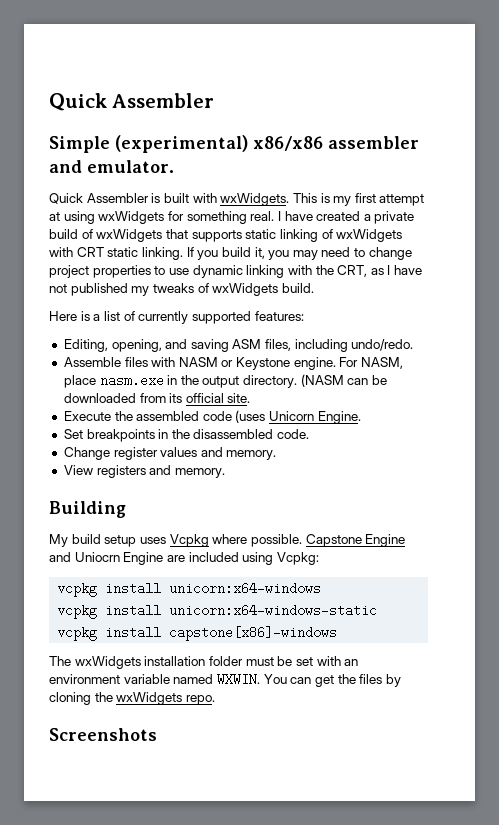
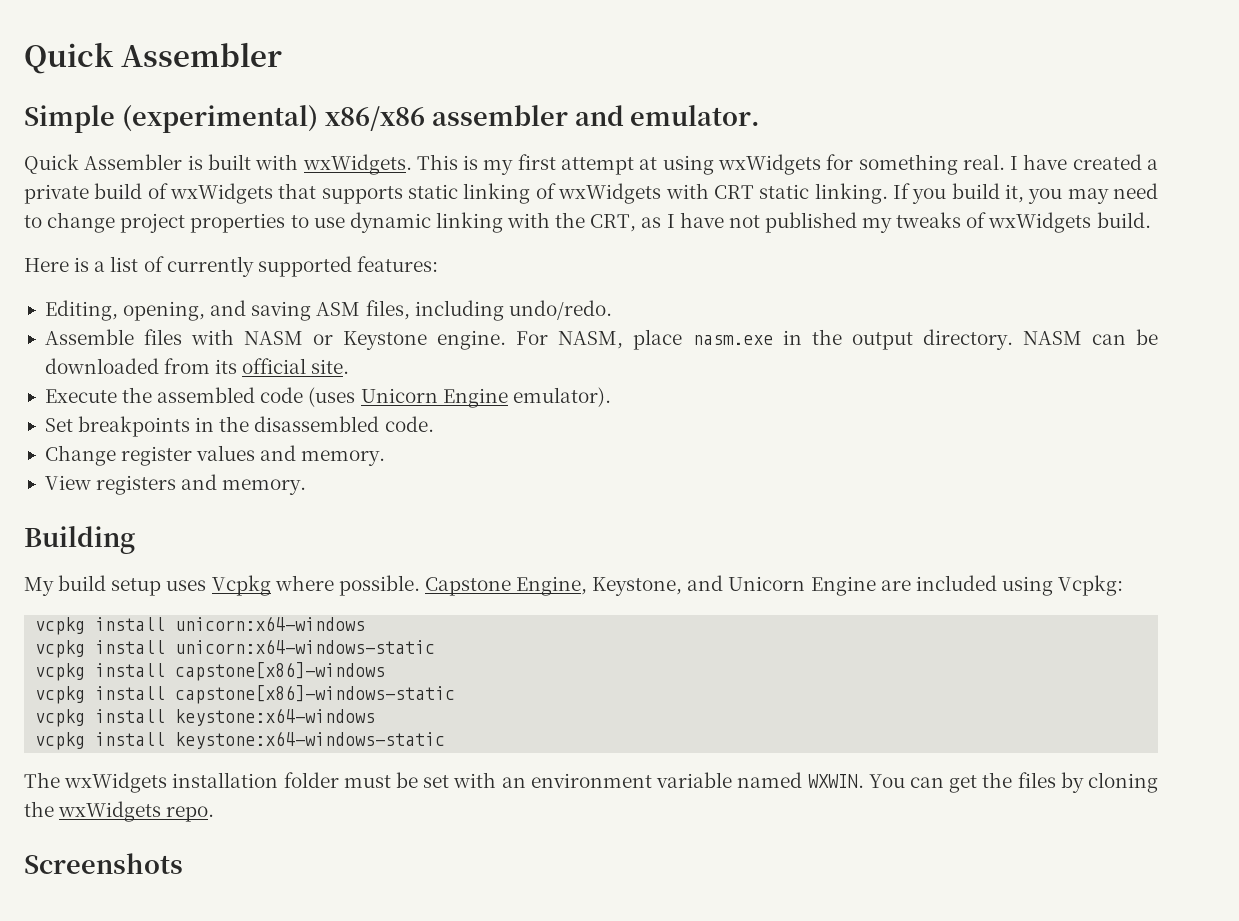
[300,374,344,387] (NASM -> [1022,331,1082,345] NASM
[317,411,361,424] Engine. -> [442,387,611,408] Engine emulator).
[365,534,406,547] [49,552,120,562] Engine and Uniocrn -> [516,575,806,596] Engine, Keystone, and Unicorn
(338, 633) none -> [35,685,456,704] [35,708,376,727] [35,731,446,750] // vcpkg install capstone[x86]-windows-static // vcpkg install keystone:x64-windows // vcpkg install keystone:x64-windows-static

